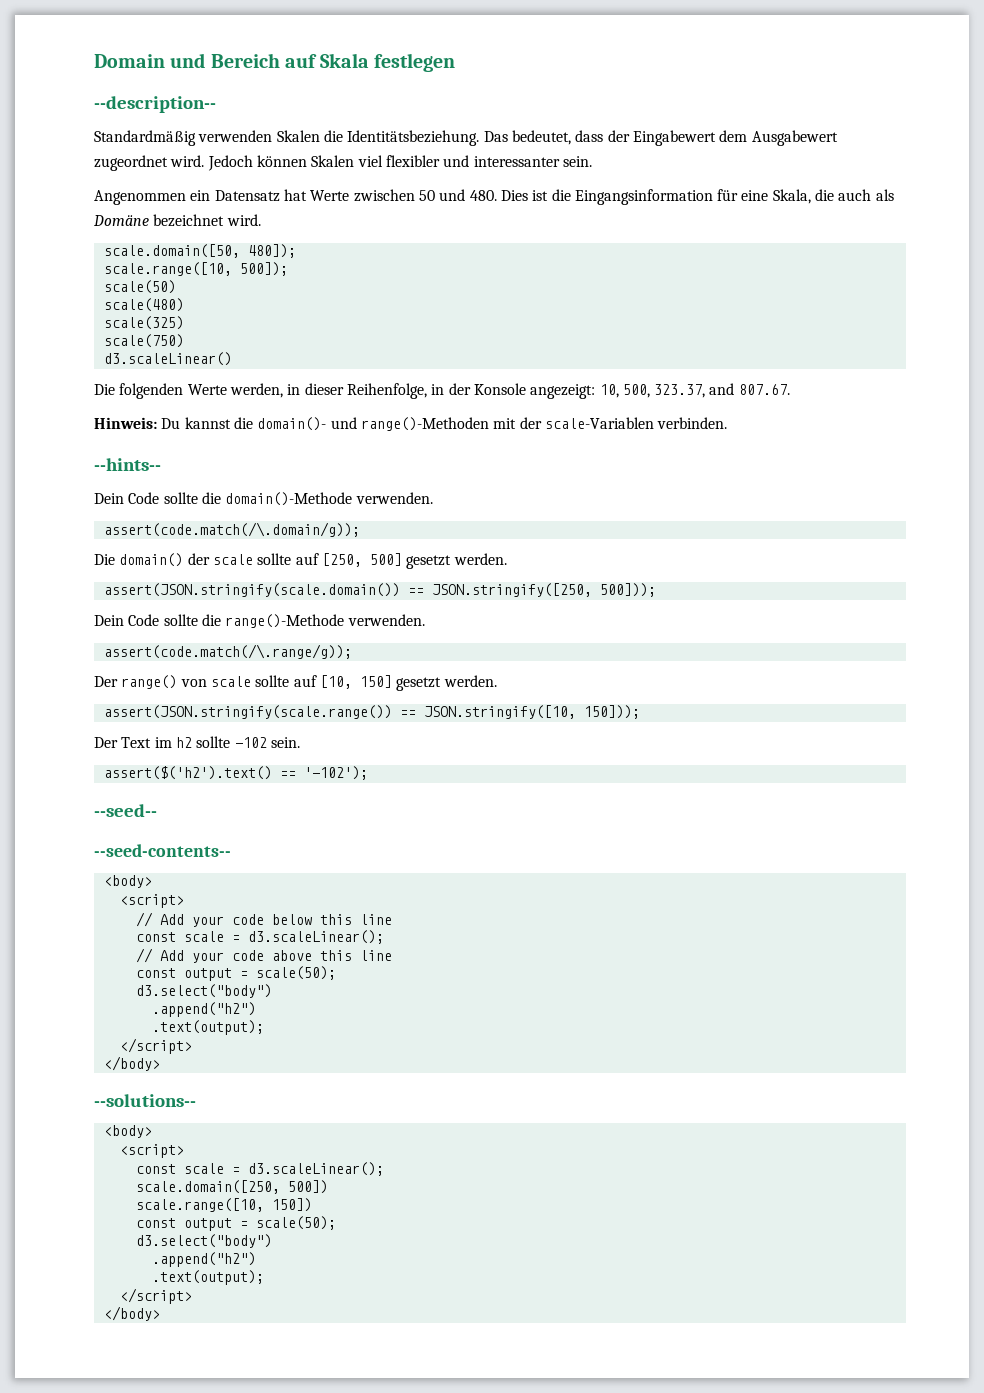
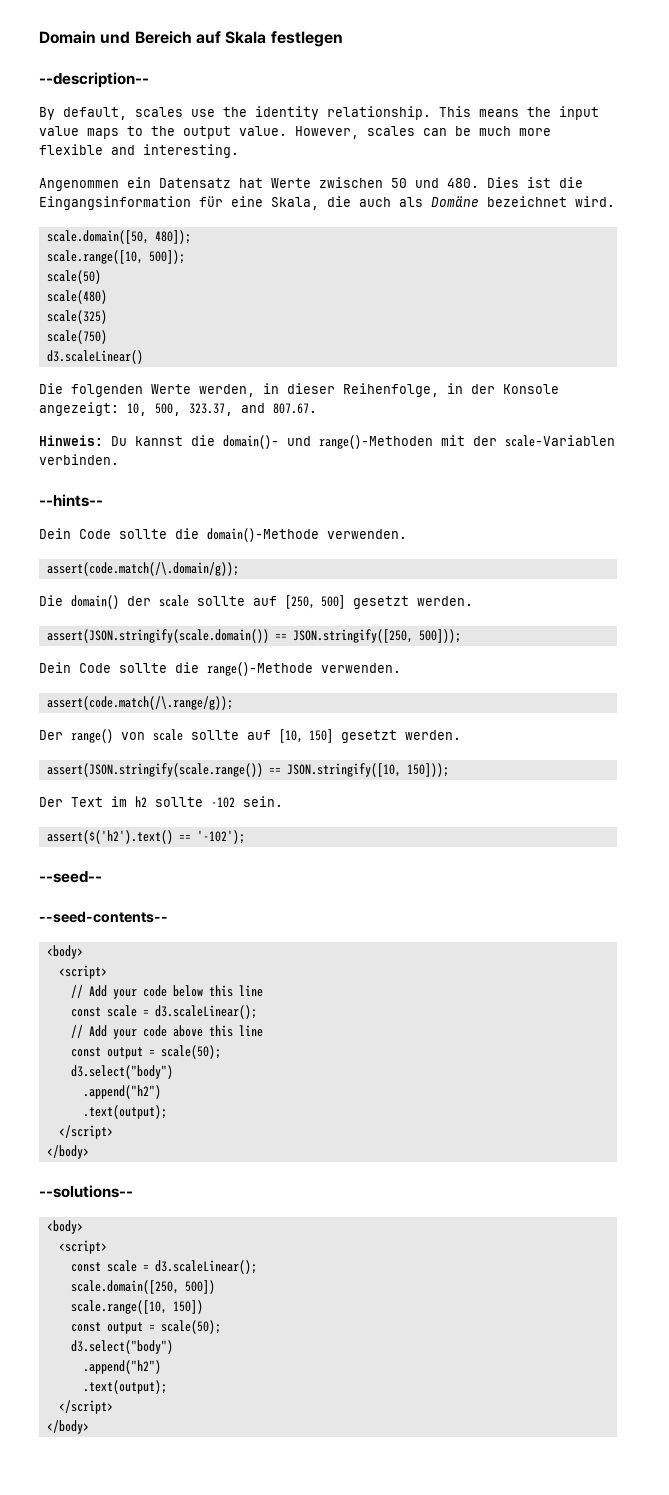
[94,130,838,146] [94,155,592,171] Standardmäßig verwenden Skalen die Identitätsbeziehung. Das bedeutet, dass der Eingabewert dem Ausgabewert zugeordnet wird. Jedoch können Skalen viel flexibler und interessanter sein. -> [39,106,599,120] [39,126,551,139] [39,144,239,158] By default, scales use the identity relationship. This means the input value maps to the output value. However, scales can be much more flexible and interesting.

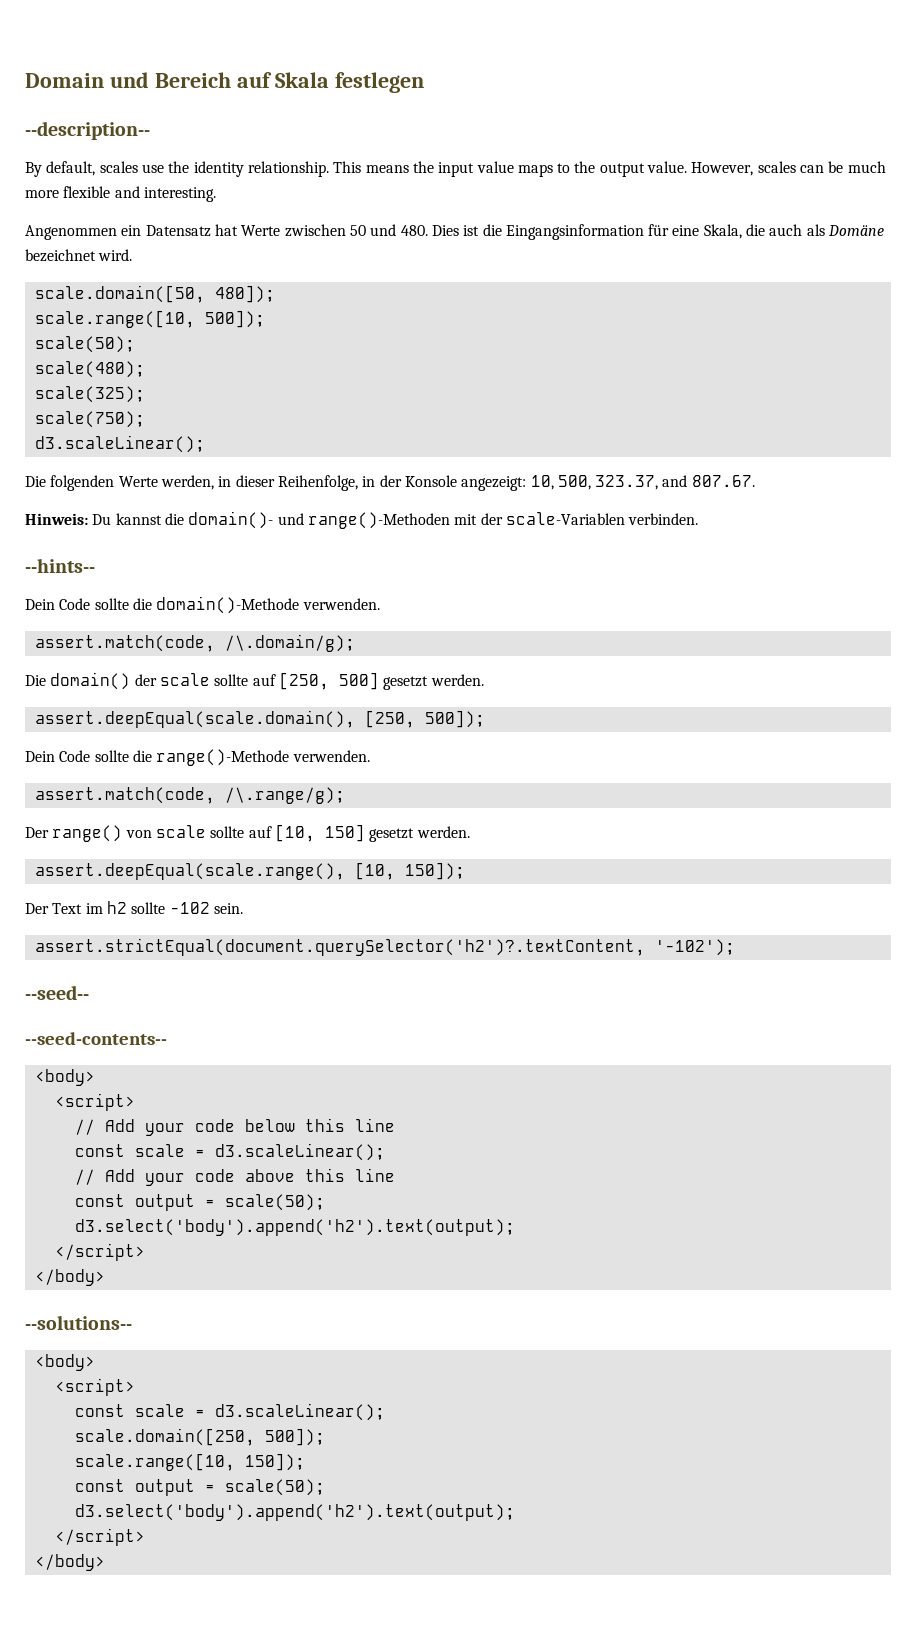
[46,270,101,284] [46,290,107,304] [46,310,107,324] [46,330,107,344] [46,350,143,364] scale(50) // scale(480) // scale(325) // scale(750) // d3.scaleLinear() -> [34,336,135,353] [34,361,145,378] [34,386,145,403] [34,411,145,428] [34,435,205,453] scale(50); // scale(480); // scale(325); // scale(750); // d3.scaleLinear();
[46,562,239,576] assert(code.match(/\.domain/g)); -> [34,634,355,652] assert.match(code, /\.domain/g);
[46,629,461,643] assert(JSON.stringify(scale.domain()) == JSON.stringify([250, 500])); -> [34,710,485,728] assert.deepEqual(scale.domain(), [250, 500]);
[46,696,233,710] assert(code.match(/\.range/g)); -> [34,787,345,804] assert.match(code, /\.range/g);
[46,763,449,777] assert(JSON.stringify(scale.range()) == JSON.stringify([10, 150])); -> [34,862,465,880] assert.deepEqual(scale.range(), [10, 150]);
[46,830,191,844] assert($('h2').text() == -> [34,938,645,956] assert.strictEqual(document.querySelector('h2')?.textContent,
[70,1065,173,1079] [82,1085,161,1099] [82,1105,167,1119] d3.select("body") // .append("h2") // .text(output); -> [74,1219,515,1236] d3.select('body').append('h2').text(output);
[184,1280,215,1294] [70,1300,203,1314] [70,1320,221,1334] [70,1340,173,1354] [82,1360,161,1374] [82,1380,167,1394] 500]) // scale.range([10, 150]) // const output = scale(50); // d3.select("body") // .append("h2") // .text(output); -> [264,1428,325,1446] [74,1453,305,1471] [74,1479,325,1496] [74,1504,515,1521] 500]); // scale.range([10, 150]); // const output = scale(50); // d3.select('body').append('h2').text(output);

